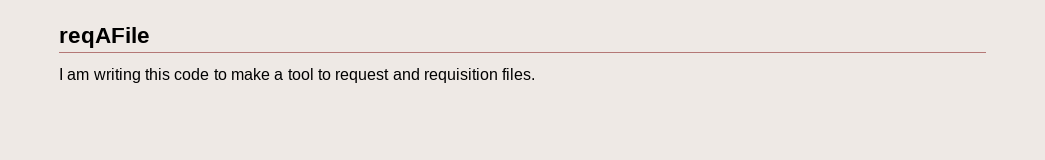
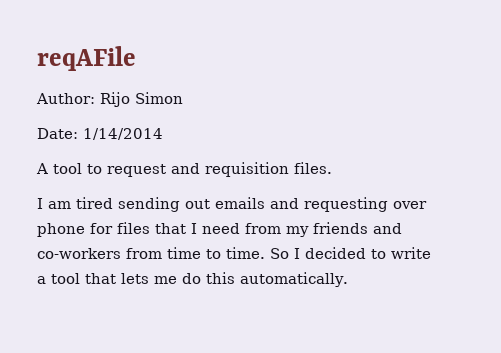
[59,68,284,83] I am writing this code to make a -> [36,92,183,107] [37,128,163,140] [36,163,48,174] Author: Rijo Simon // Date: 1/14/2014 // A
(536, 74) none -> [37,197,427,212] [37,222,402,237] [37,247,431,259] [37,272,348,287] // I am tired sending out emails and requesting over phone for files that I need from my friends and co-workers from time to time. So I decided to write a tool that lets me do this automatically.

